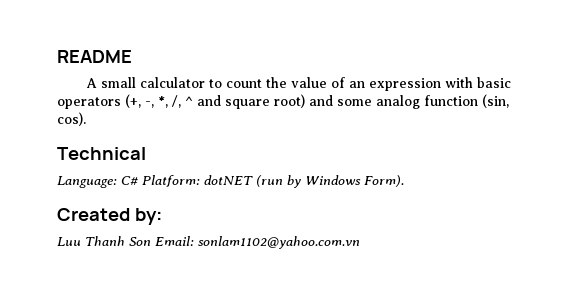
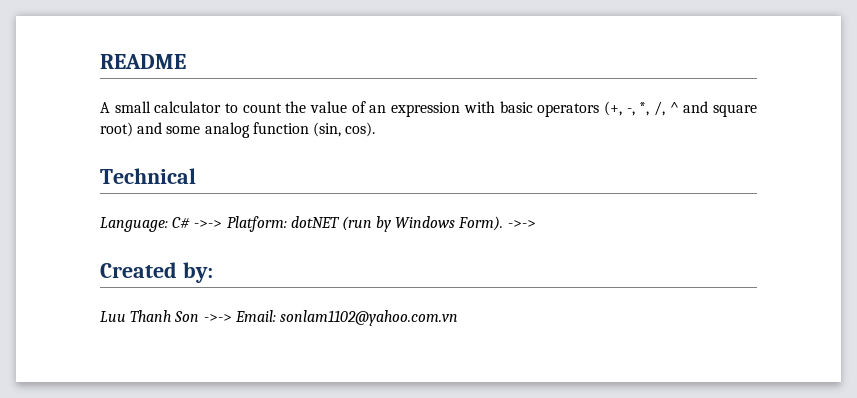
(138, 180) none -> [194,220,223,228] ->->
(404, 181) none -> [507,220,536,228] ->->
(151, 241) none -> [203,314,232,322] ->->

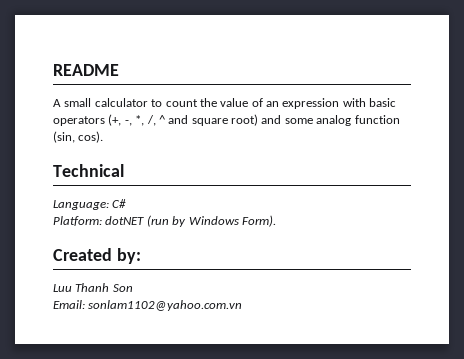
[194,220,223,228] ->-> -> (127, 203) //
[507,220,536,228] ->-> -> (276, 221) none
[203,314,232,322] ->-> -> (133, 288) //

